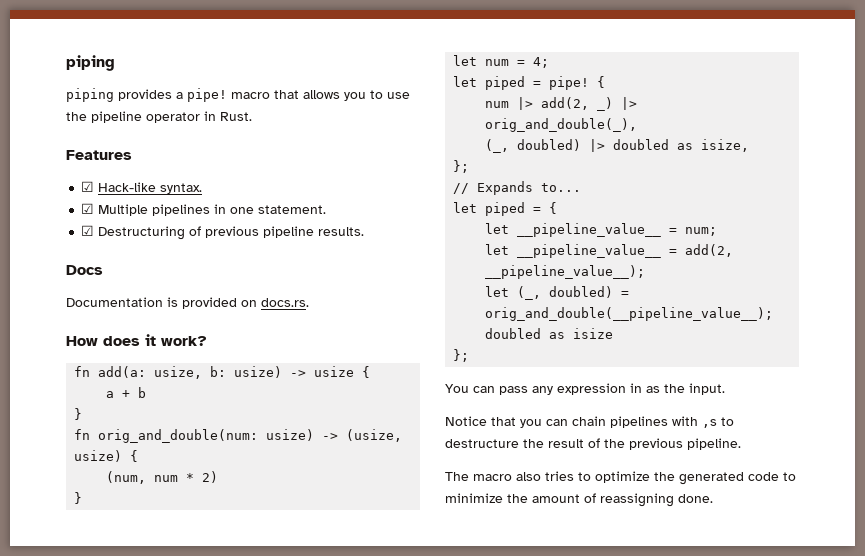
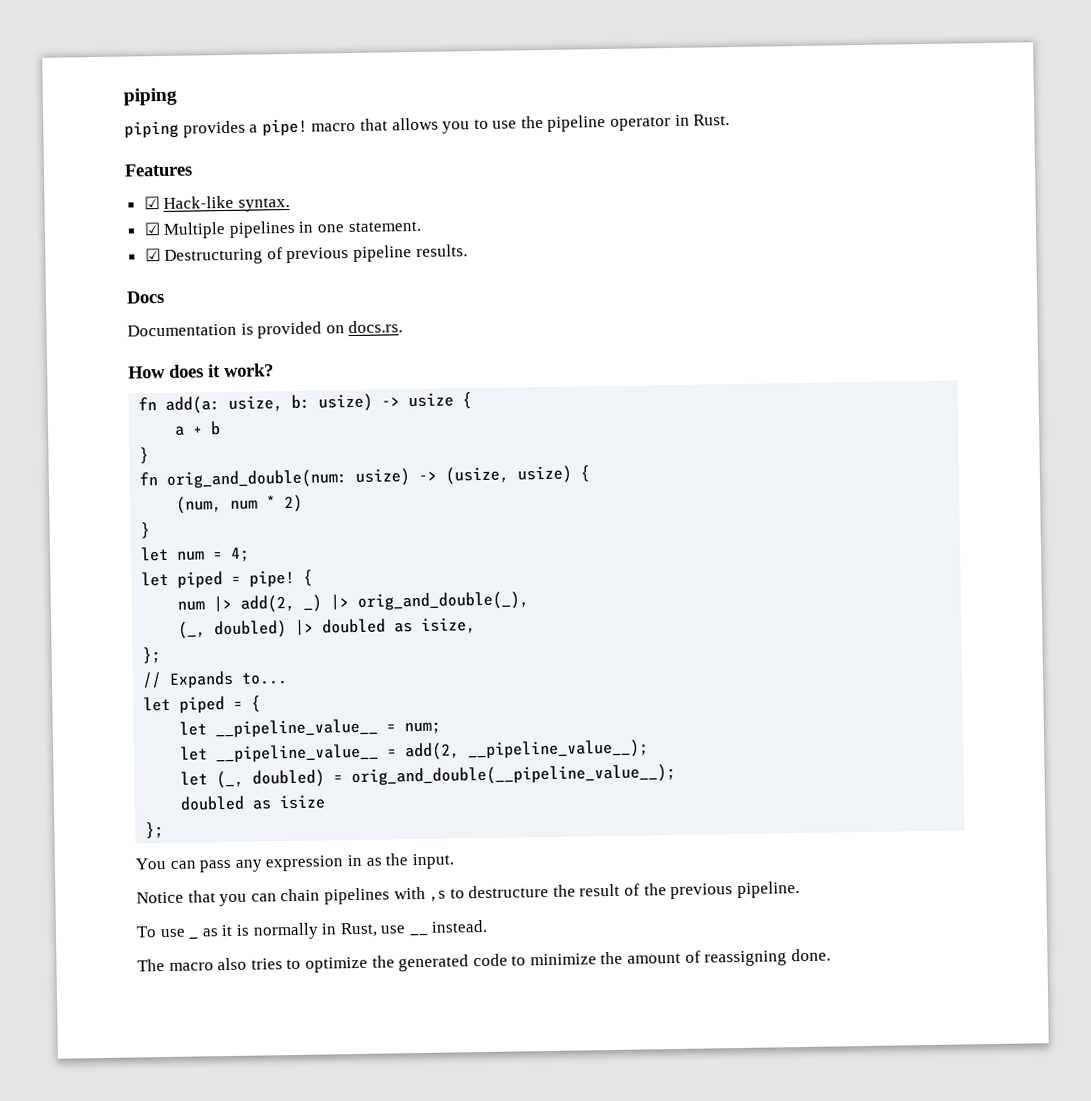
(741, 444) none -> [136,919,488,940] // To use _ as it is normally in Rust, use __ instead.

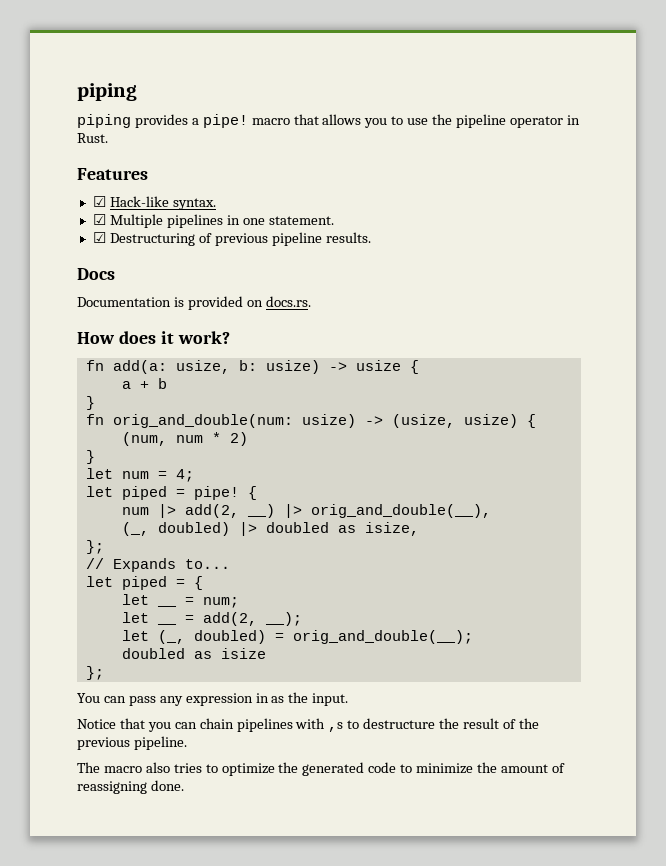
[303,591,530,612] _) |> orig_and_double(_), -> [246,504,491,518] __) |> orig_and_double(__),
[215,718,379,739] __pipeline_value__ -> [156,605,177,607] __
[216,743,380,764] __pipeline_value__ -> [156,623,177,625] __
[468,739,650,760] __pipeline_value__); -> [264,612,302,626] __);
[351,763,677,787] orig_and_double(__pipeline_value__); -> [292,630,473,644] orig_and_double(__);
[136,919,488,940] // To use _ as it is normally in Rust, use __ instead. -> (187, 743) none

